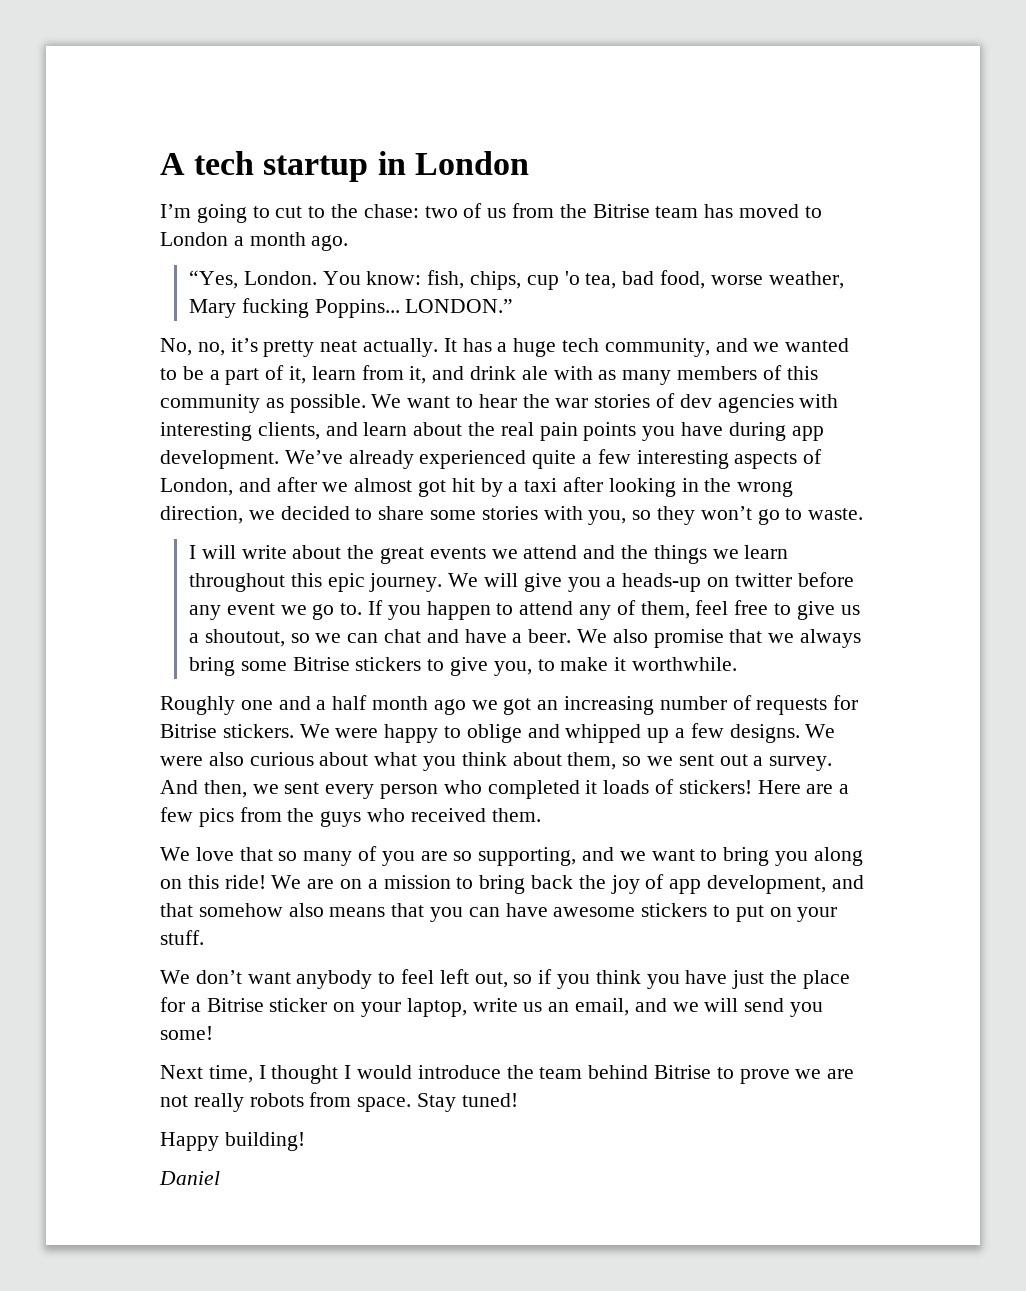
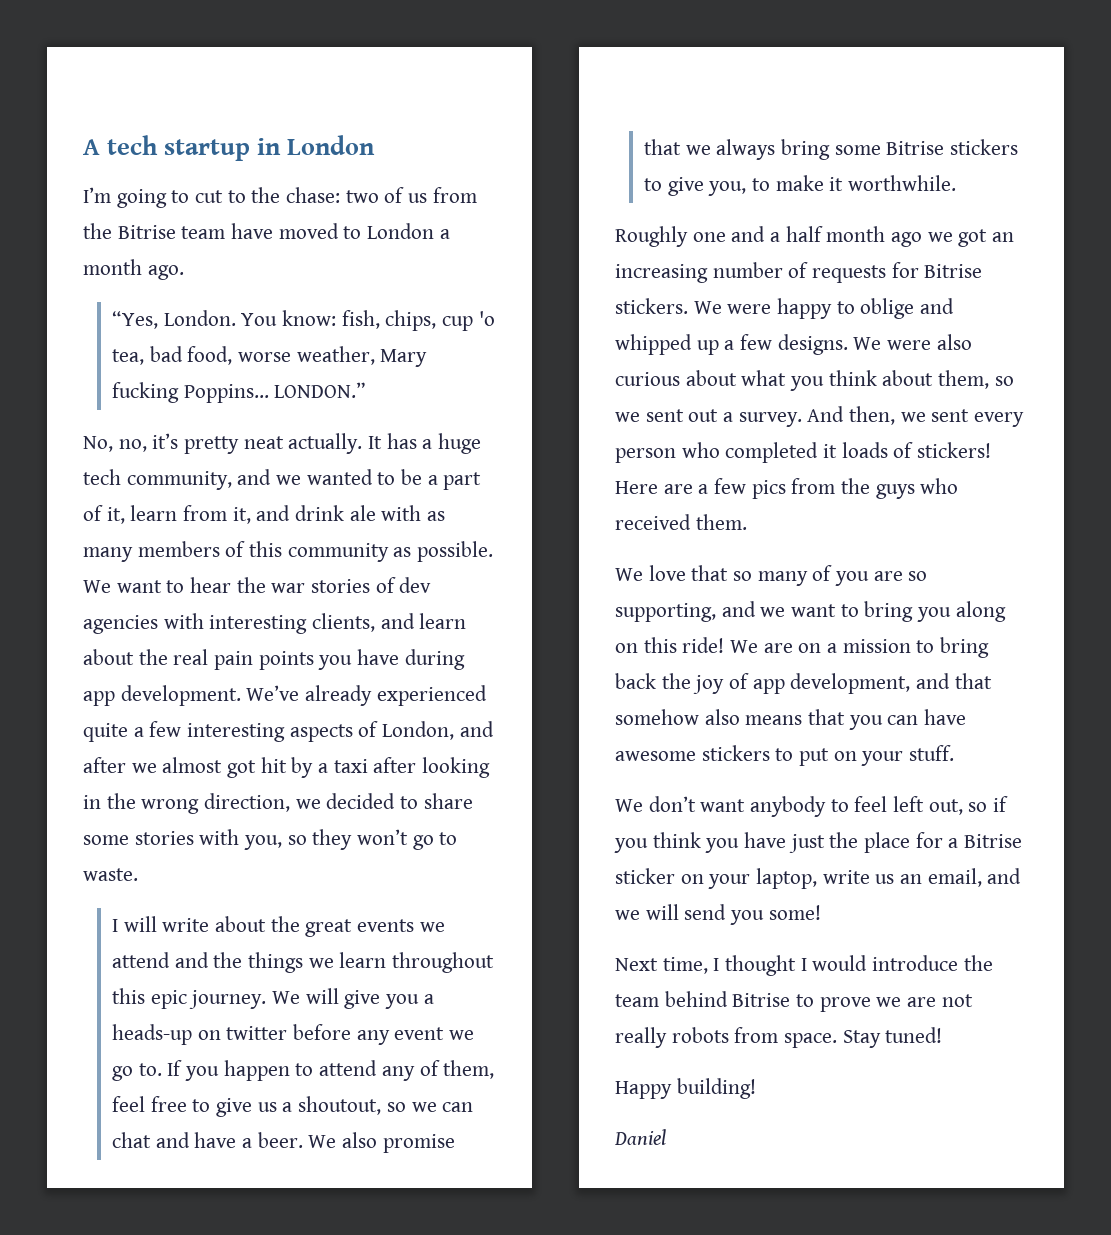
[704,204,734,218] has -> [231,223,274,239] have

